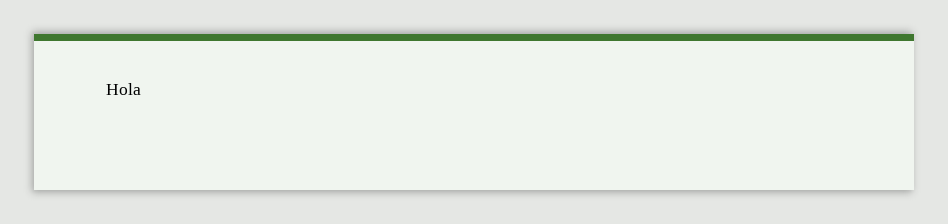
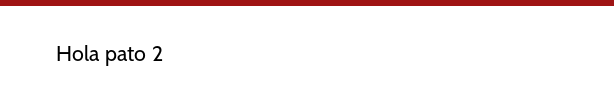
(141, 89) none -> [104,46,163,66] pato 2

